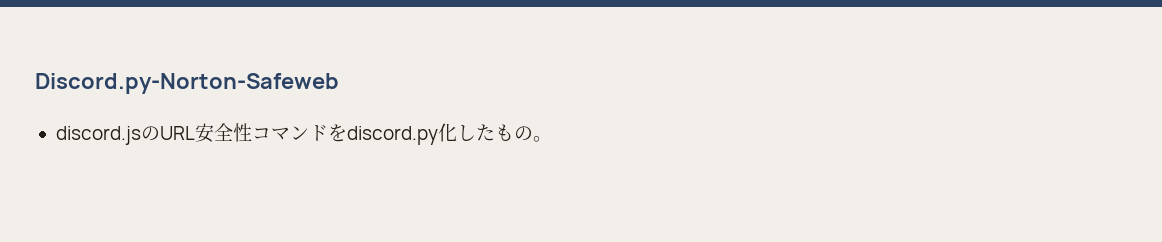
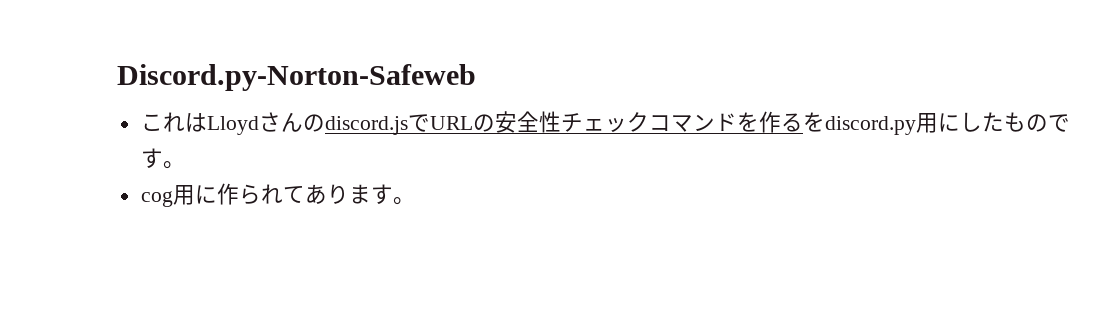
[55,123,457,145] discord.jsのURL安全性コマンドをdiscord.py化 -> [140,111,960,135] これはLloydさんのdiscord.jsでURLの安全性チェックコマンドを作るをdiscord.py用に
[532,136,552,142] 。 -> [1047,114,1070,132] [140,148,185,169] [140,183,415,207] です。 // cog用に作られてあります。

